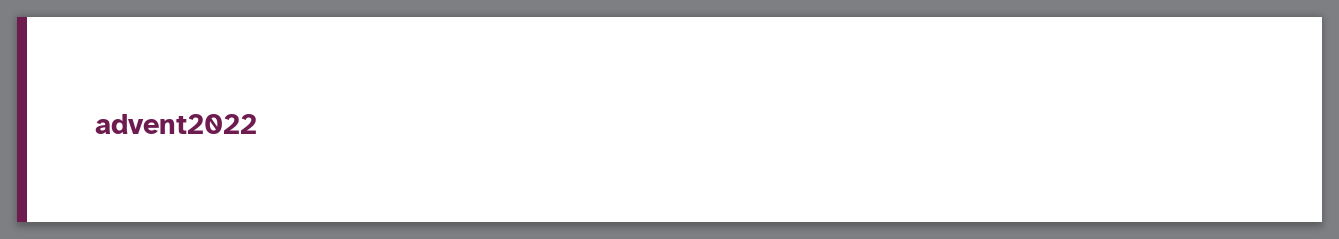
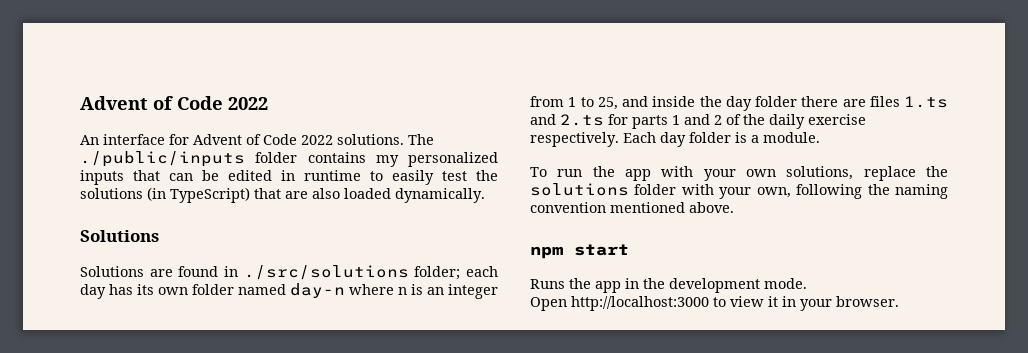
[95,114,257,134] advent2022 -> [80,96,268,110] [80,134,434,145] [80,151,498,167] [80,170,498,185] [80,187,485,203] [80,230,159,242] [80,265,498,280] [80,283,498,299] [530,96,948,111] [530,114,866,129] [530,132,820,147] [530,166,948,181] [530,183,948,199] [530,202,734,213] [530,244,629,259] [530,278,807,293] [530,296,899,311] Advent of Code 2022 // An interface for Advent of Code 2022 solutions. The ./public/inputs folder contains my personalized inputs that can be edited in runtime to easily test the solutions (in TypeScript) that are also loaded dynamically. // Solutions // Solutions are found in ./src/solutions folder; each day has its own folder named day-n where n is an integer from 1 to 25, and inside the day folder there are files 1.ts and 2.ts for parts 1 and 2 of the daily exercise respectively. Each day folder is a module. // To run the app with your own solutions, replace the solutions folder with your own, following the naming convention mentioned above. // npm start // Runs the app in the development mode. // Open http://localhost:3000 to view it in your browser.

